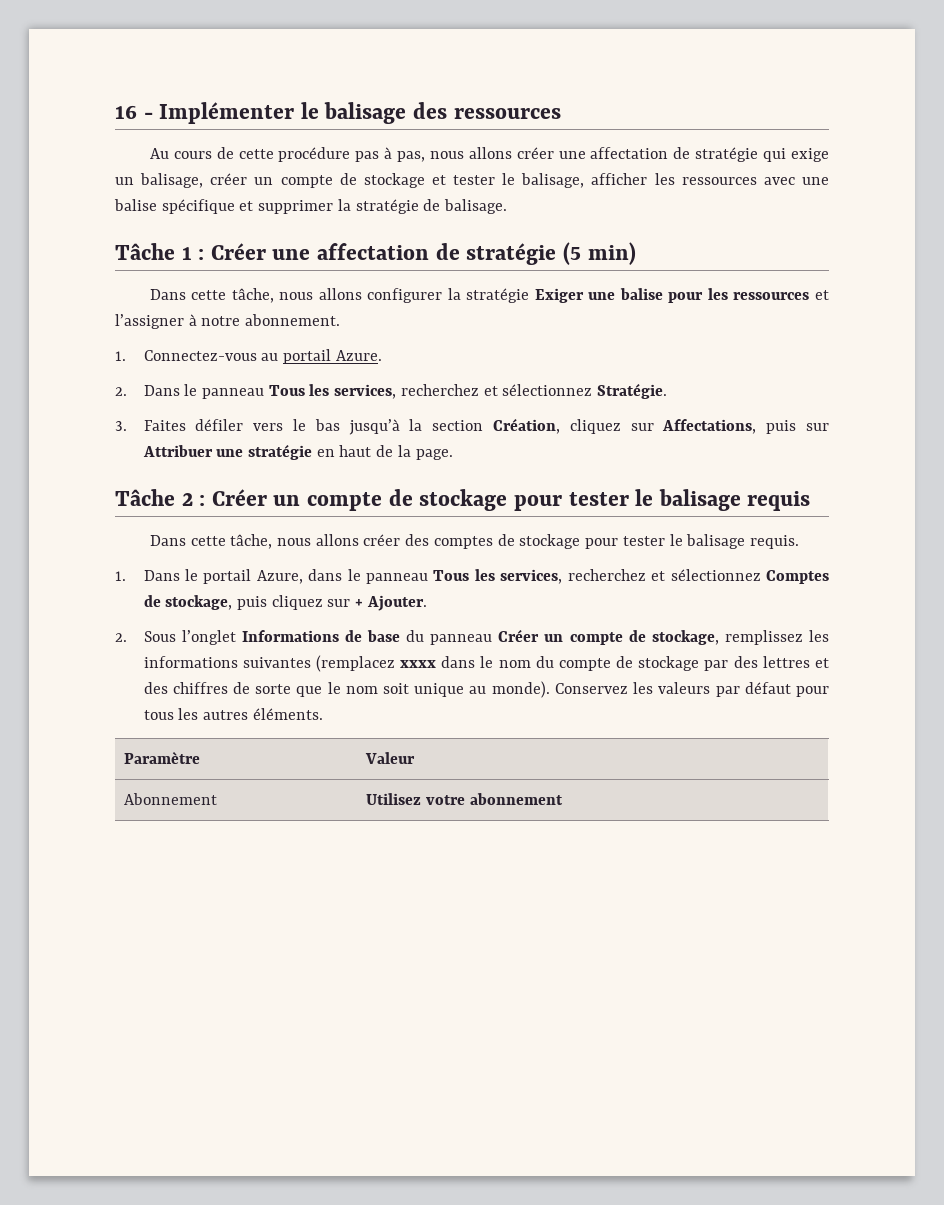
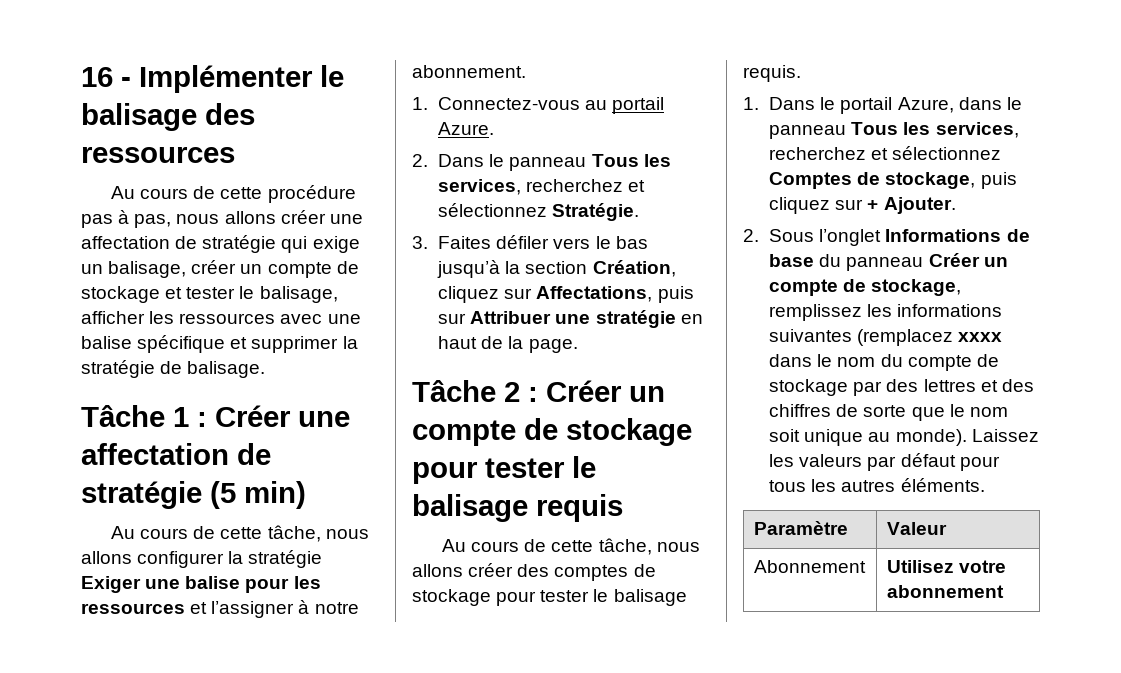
[149,289,186,300] Dans -> [111,526,216,539] Au cours de
[149,535,186,546] Dans -> [442,539,547,552] Au cours de
[554,683,628,694] Conservez -> [971,429,1039,442] Laissez

